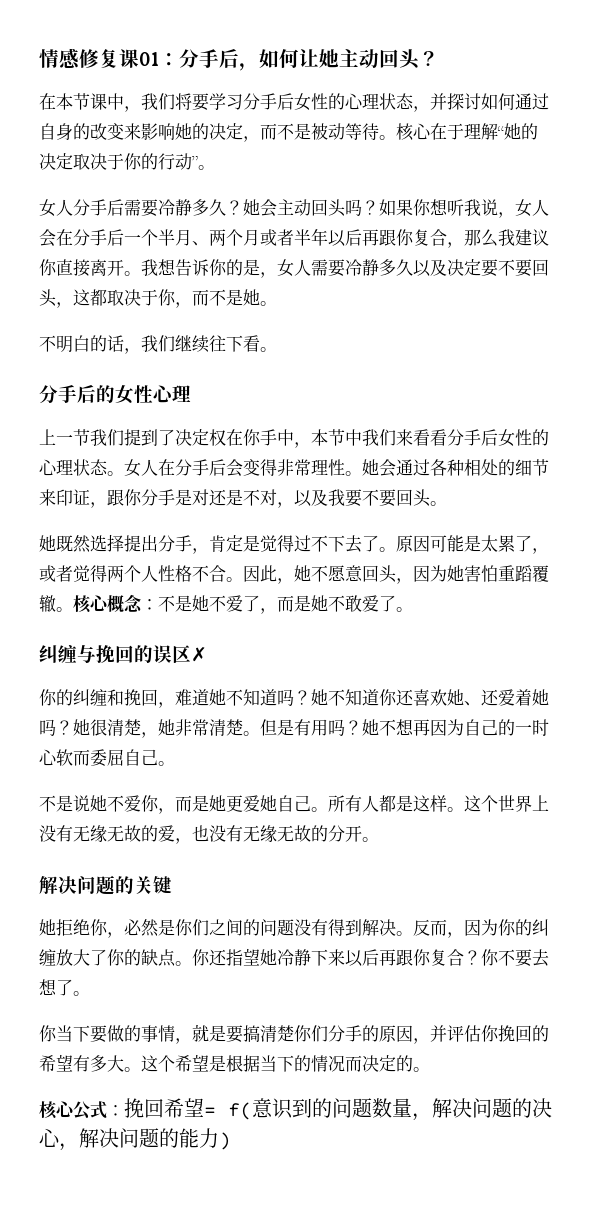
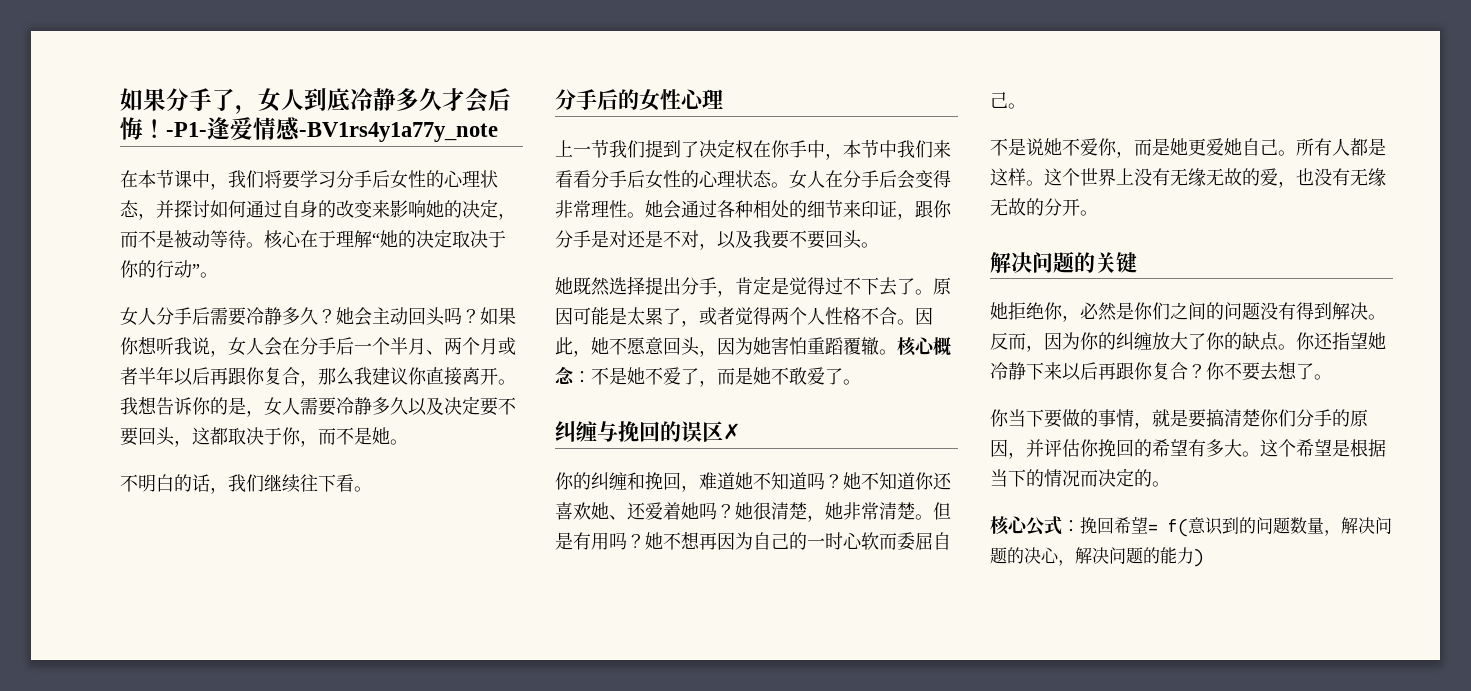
[39,48,439,71] 情感修复课01：分手后，如何让她主动回头？ -> [120,88,511,114] [120,117,498,142] 如果分手了，女人到底冷静多久才会后悔！-P1-逢爱情感-BV1rs4y1a77y_note

